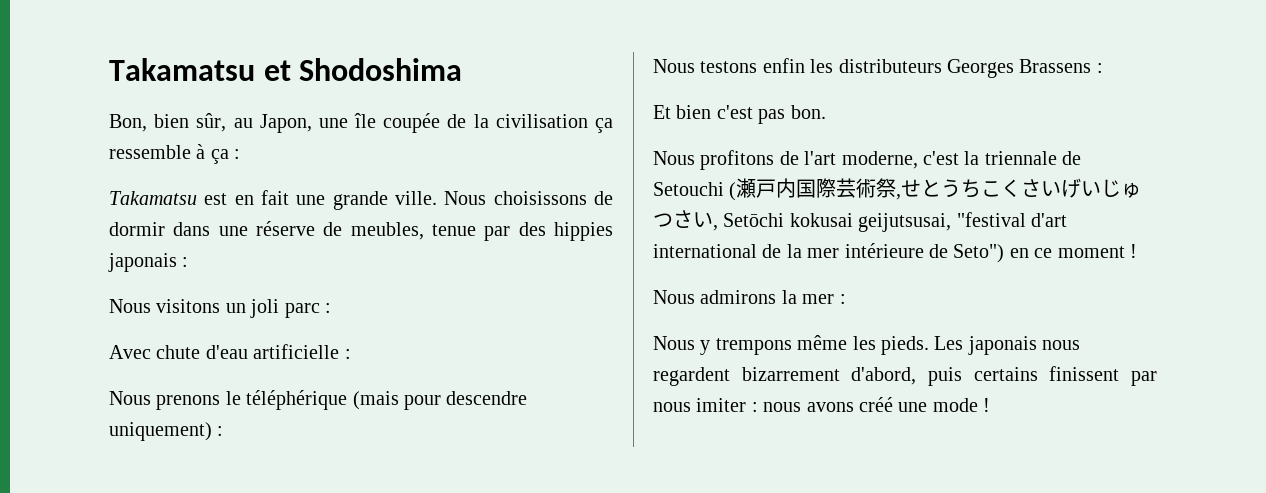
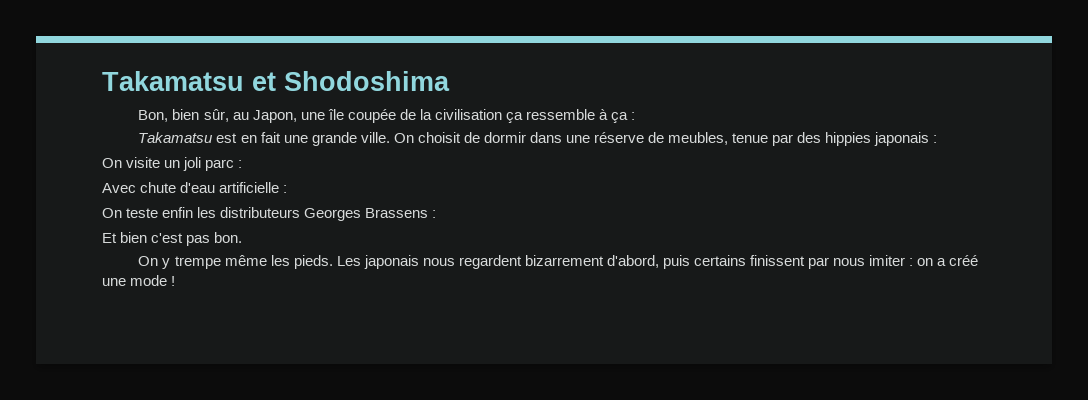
[444,191,587,205] Nous choisissons -> [393,132,461,143] On choisit
[109,299,221,313] Nous visitons -> [102,157,161,168] On visite
[109,390,528,410] [109,422,224,441] [653,59,758,73] Nous prenons le téléphérique (mais pour descendre uniquement) : // Nous testons -> [102,208,159,218] On teste
[653,150,1082,170] [653,178,1142,201] [653,210,1067,232] [653,243,1137,263] [653,290,846,304] [653,336,792,355] Nous profitons de l'art moderne, c'est la triennale de Setouchi (瀬戸内国際芸術祭,せとうちこくさいげいじゅつさい, Setōchi kokusai geijutsusai, "festival d'art international de la mer intérieure de Seto") en ce moment ! // Nous admirons la mer : // Nous y trempons -> [138,256,221,269] On y trempe
[763,402,854,412] nous avons -> [917,258,947,266] on a

